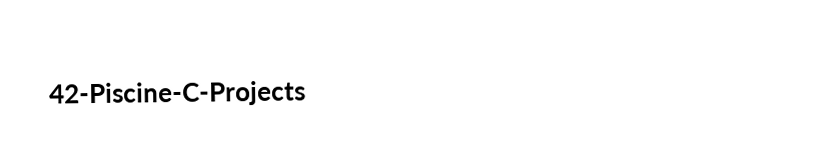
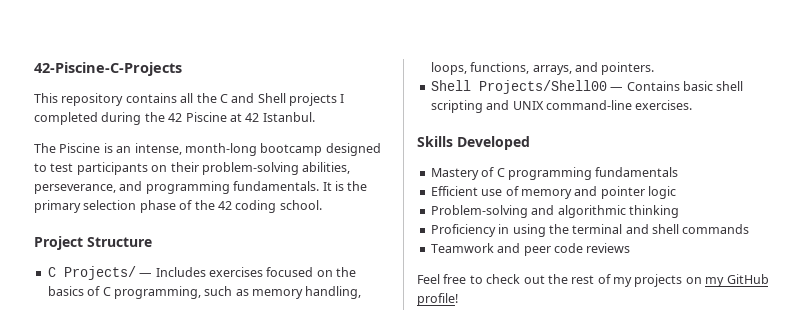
(306, 94) none -> [34,93,345,106] [34,112,315,125] [34,143,381,156] [34,162,351,175] [34,181,368,194] [34,200,322,213] [34,236,152,250] [47,266,356,280] [47,286,362,299] [430,62,655,75] [430,80,744,94] [430,100,693,113] [417,136,530,150] [430,167,679,180] [430,186,676,199] [430,205,679,218] [430,224,750,237] [430,243,631,256] [417,274,769,287] [417,293,458,306] // This repository contains all the C and Shell projects I completed during the 42 Piscine at 42 Istanbul. // The Piscine is an intense, month-long bootcamp designed to test participants on their problem-solving abilities, perseverance, and programming fundamentals. It is the primary selection phase of the 42 coding school. // Project Structure // C Projects/ — Includes exercises focused on the basics of C programming, such as memory handling, loops, functions, arrays, and pointers. // Shell Projects/Shell00 — Contains basic shell scripting and UNIX command-line exercises. // Skills Developed // Mastery of C programming fundamentals // Efficient use of memory and pointer logic // Problem-solving and algorithmic thinking // Proficiency in using the terminal and shell commands // Teamwork and peer code reviews // Feel free to check out the rest of my projects on my GitHub profile!

